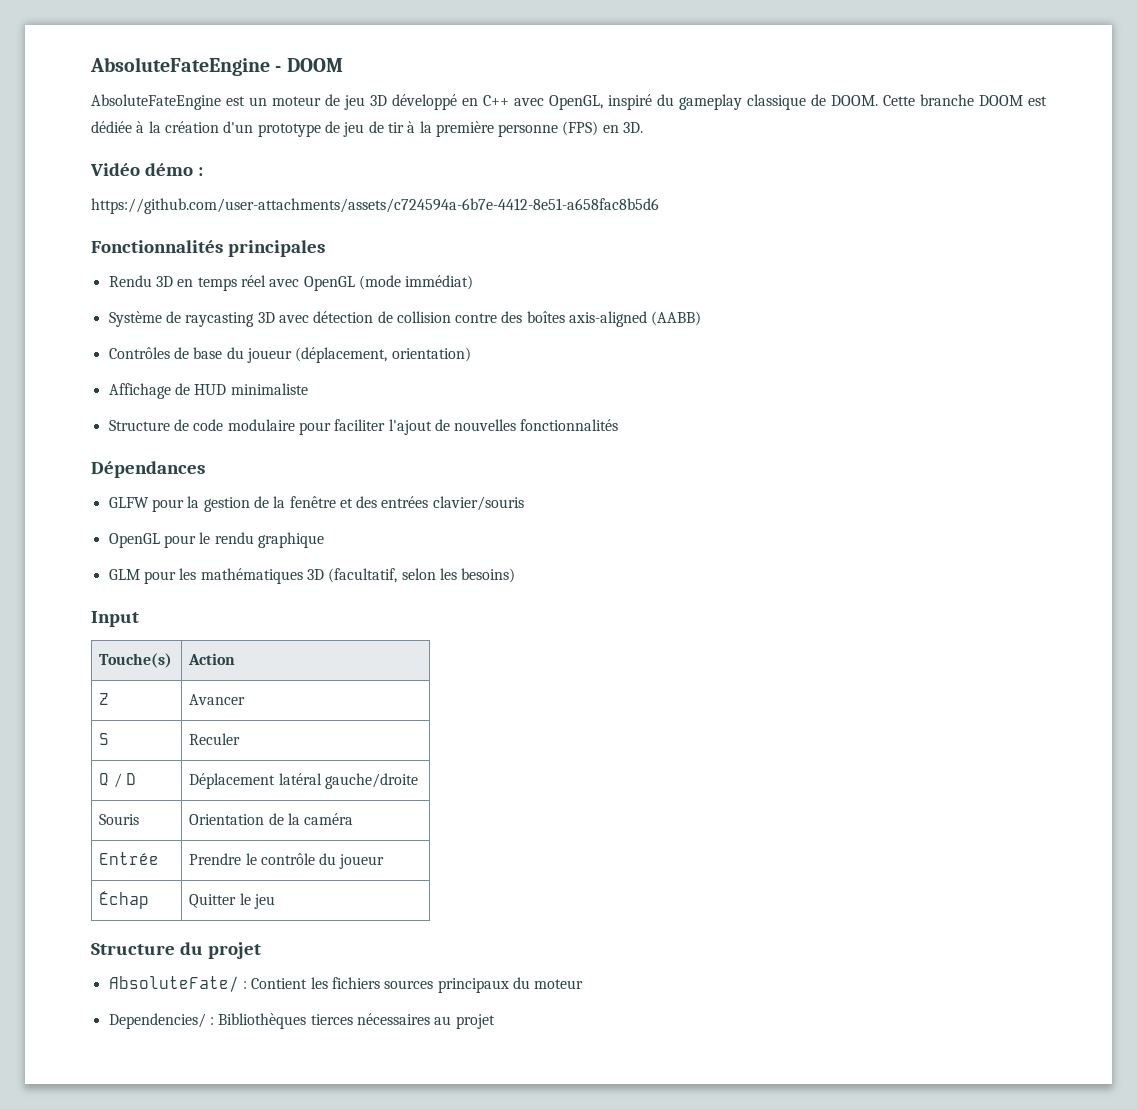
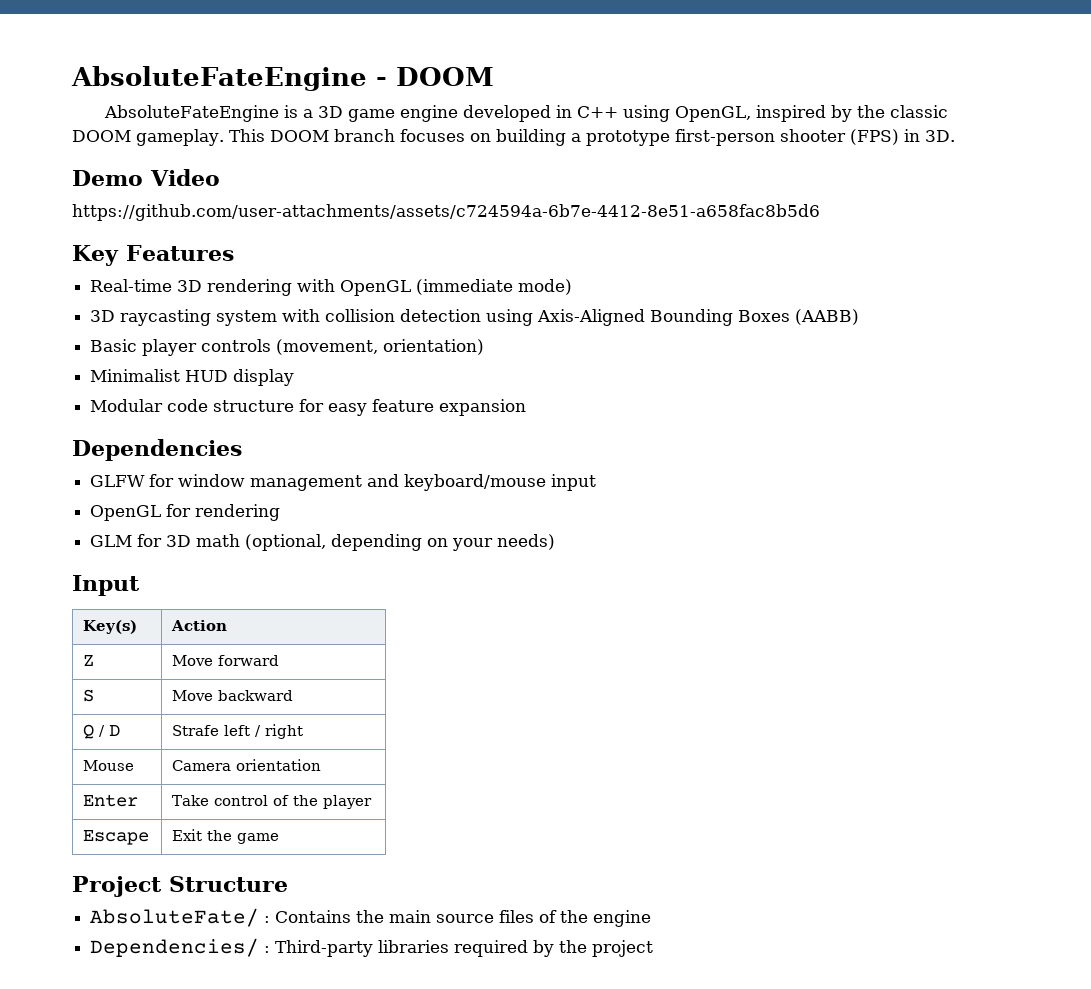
[226,94,1047,110] [91,121,644,137] [90,163,203,176] [91,198,659,214] [91,240,325,257] [108,275,474,291] [108,311,702,327] [108,347,471,363] [108,383,308,399] [108,419,619,435] [91,461,205,478] [108,496,524,512] [108,532,324,548] [108,568,516,584] est un moteur de jeu 3D développé en C++ avec OpenGL, inspiré du gameplay classique de DOOM. Cette branche DOOM est dédiée à la création d'un prototype de jeu de tir à la première personne (FPS) en 3D. // Vidéo démo : // https://github.com/user-attachments/assets/c724594a-6b7e-4412-8e51-a658fac8b5d6 // Fonctionnalités principales // Rendu 3D en temps réel avec OpenGL (mode immédiat) // Système de raycasting 3D avec détection de collision contre des boîtes axis-aligned (AABB) // Contrôles de base du joueur (déplacement, orientation) // Affichage de HUD minimaliste // Structure de code modulaire pour faciliter l'ajout de nouvelles fonctionnalités // Dépendances // GLFW pour la gestion de la fenêtre et des entrées clavier/souris // OpenGL pour le rendu graphique // GLM pour les mathématiques 3D (facultatif, selon les besoins) -> [283,105,948,122] [72,129,955,146] [72,169,220,186] [72,204,820,221] [72,245,234,266] [90,279,573,296] [90,309,860,326] [90,339,485,356] [90,369,295,386] [90,399,527,416] [72,439,242,461] [90,474,597,491] [90,504,281,521] [90,534,556,551] is a 3D game engine developed in C++ using OpenGL, inspired by the classic DOOM gameplay. This DOOM branch focuses on building a prototype first-person shooter (FPS) in 3D. // Demo Video // https://github.com/user-attachments/assets/c724594a-6b7e-4412-8e51-a658fac8b5d6 // Key Features // Real-time 3D rendering with OpenGL (immediate mode) // 3D raycasting system with collision detection using Axis-Aligned Bounding Boxes (AABB) // Basic player controls (movement, orientation) // Minimalist HUD display // Modular code structure for easy feature expansion // Dependencies // GLFW for window management and keyboard/mouse input // OpenGL for rendering // GLM for 3D math (optional, depending on your needs)
[99,653,173,668] Touche(s) -> [83,620,138,634] Key(s)
[189,694,246,705] Avancer -> [172,655,280,666] Move forward
[189,733,241,745] Reculer -> [172,690,294,701] Move backward
[189,773,418,789] [99,814,140,825] [189,813,354,825] [99,852,160,865] [189,853,385,869] [99,891,150,909] [189,893,275,909] [91,942,261,959] Déplacement latéral gauche/droite // Souris | Orientation de la caméra // Entrée | Prendre le contrôle du joueur // Échap | Quitter le jeu // Structure du projet -> [172,724,304,739] [83,760,135,771] [172,759,322,771] [83,794,139,807] [172,795,373,809] [83,830,150,845] [172,829,280,844] [72,876,288,897] Strafe left / right // Mouse | Camera orientation // Enter | Take control of the player // Escape | Exit the game // Project Structure
[251,977,584,993] [108,1013,495,1029] Contient les fichiers sources principaux du moteur // Dependencies/ : Bibliothèques tierces nécessaires au projet -> [275,910,652,927] [90,938,654,957] Contains the main source files of the engine // Dependencies/ : Third-party libraries required by the project

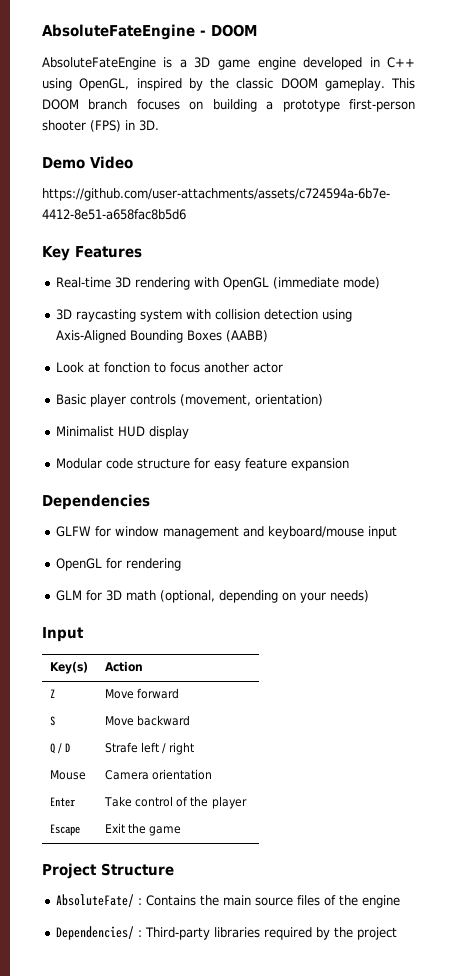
(860, 317) none -> [56,362,284,373] // Look at fonction to focus another actor

